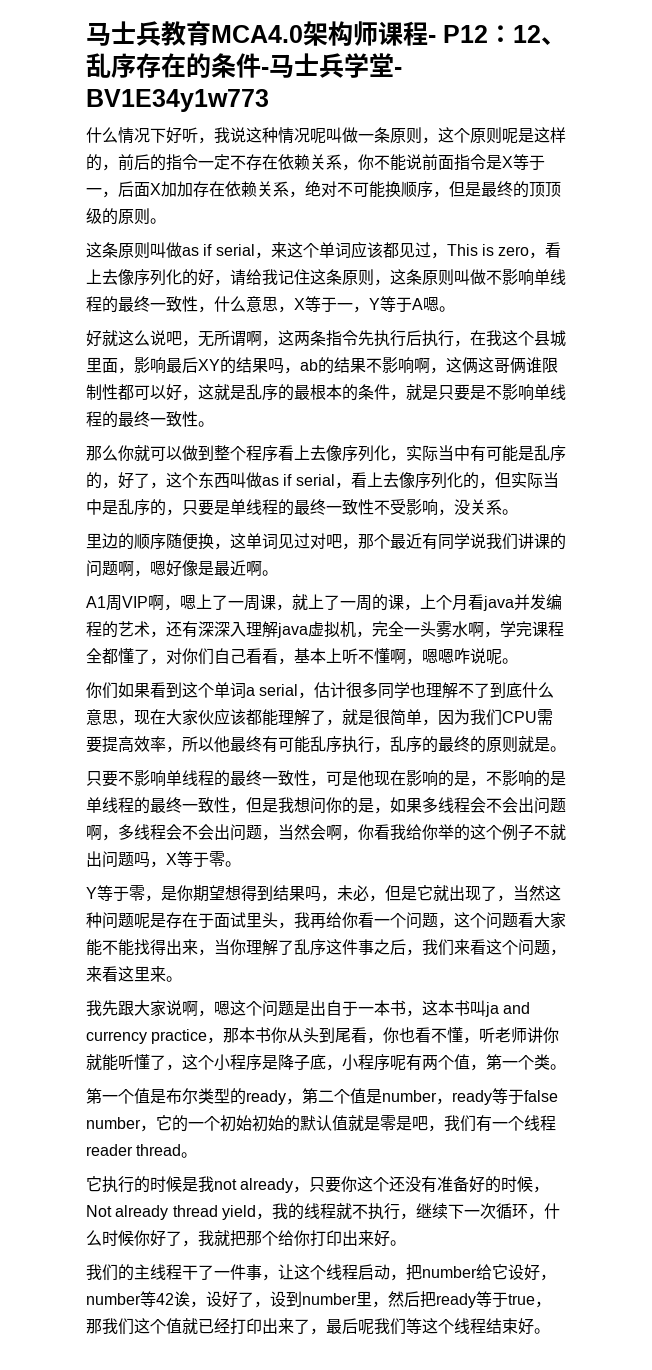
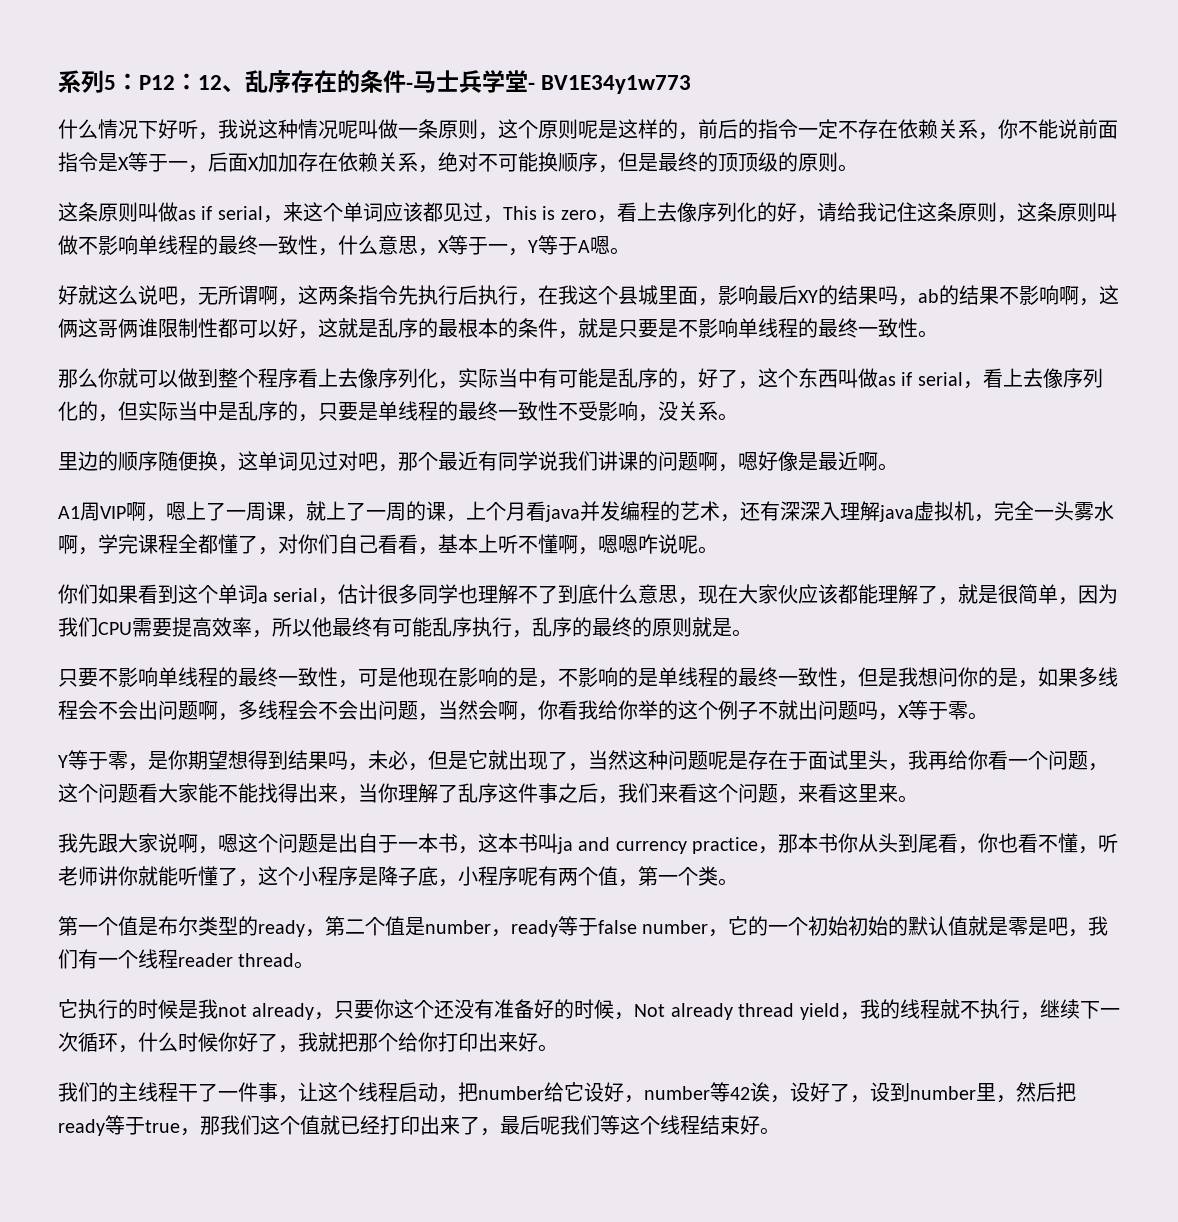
[86,21,436,46] 马士兵教育MCA4.0架构师课程- -> [58,70,139,93] 系列5：

